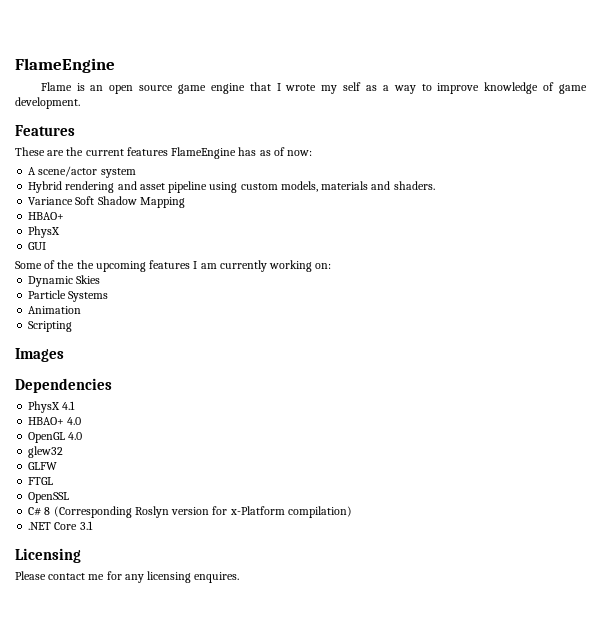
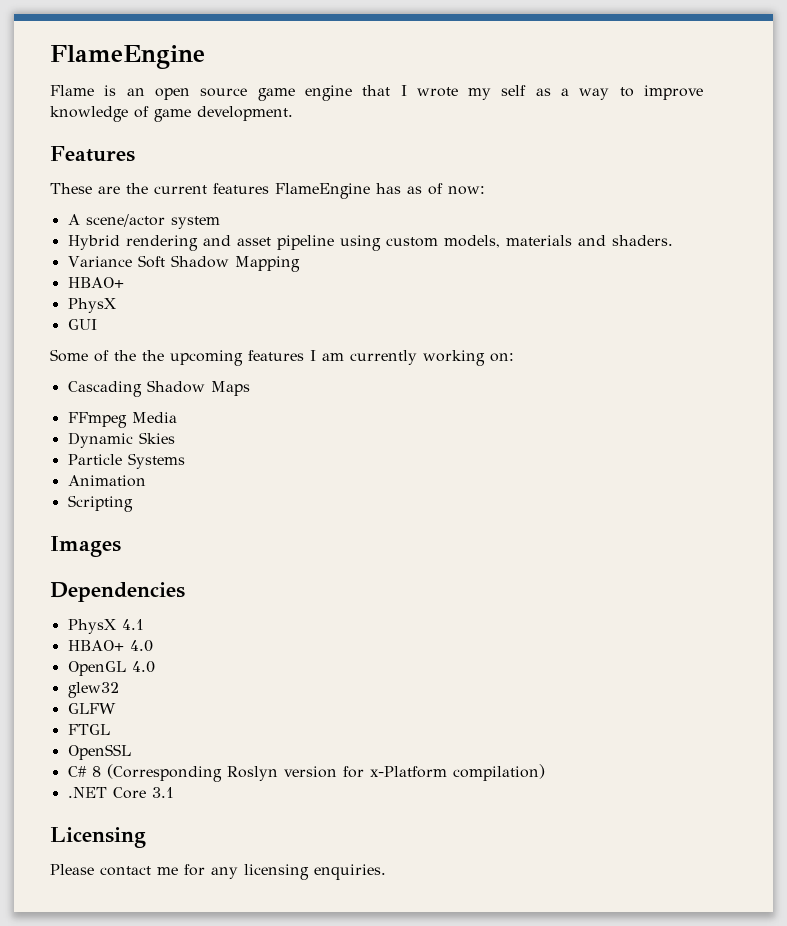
(332, 266) none -> [67,380,250,397] [67,412,177,428] // Cascading Shadow Maps // FFmpeg Media
[194,572,240,583] enquires. -> [314,864,386,880] enquiries.

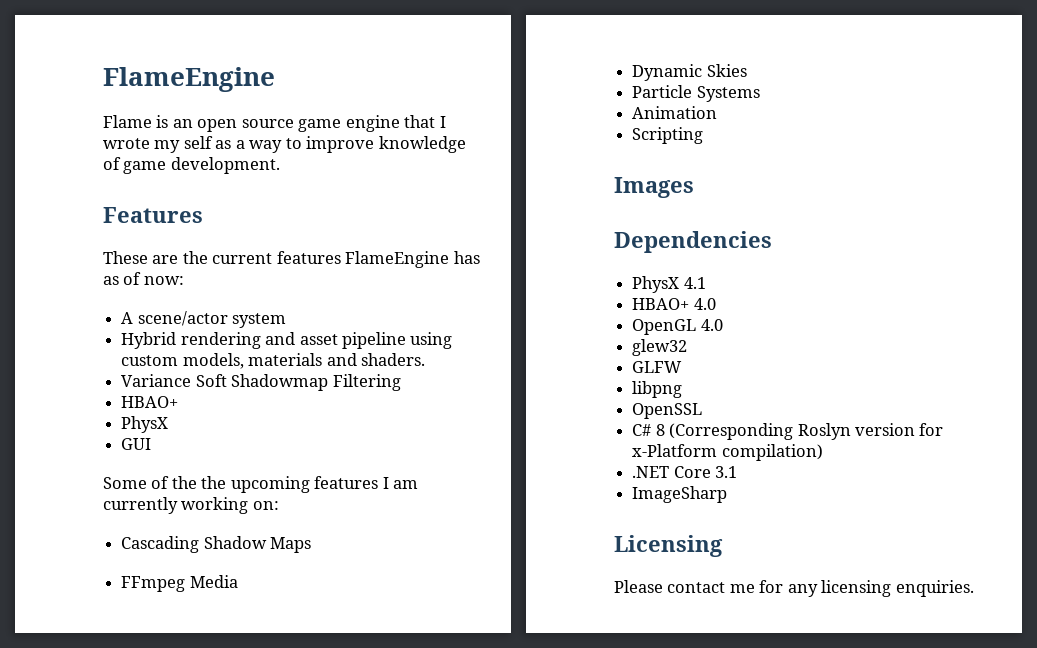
[170,255,300,272] Shadow Mapping -> [231,374,401,391] Shadowmap Filtering
[67,724,110,735] FTGL -> [632,381,683,398] libpng
(174, 792) none -> [632,486,728,503] // ImageSharp

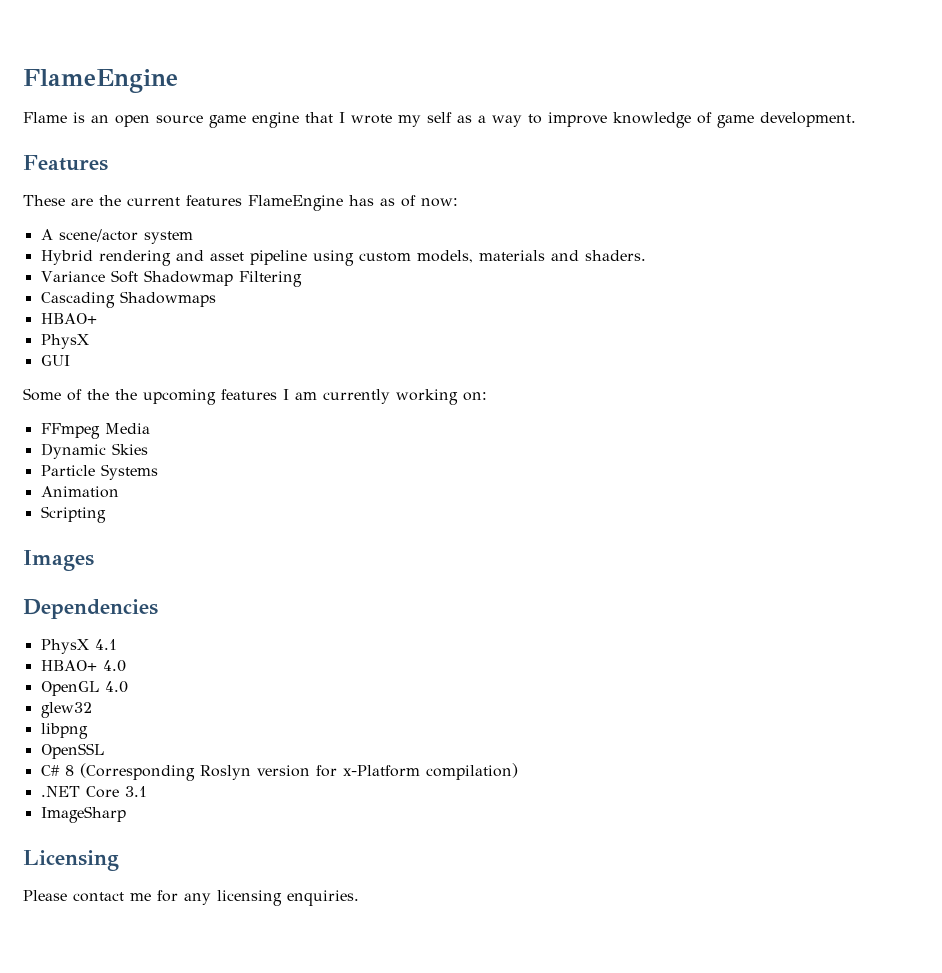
(401, 382) none -> [40,291,216,308] // Cascading Shadowmaps
[121,536,312,553] // Cascading Shadow Maps -> (487, 396) none
[632,361,683,373] // GLFW -> (92, 710) none

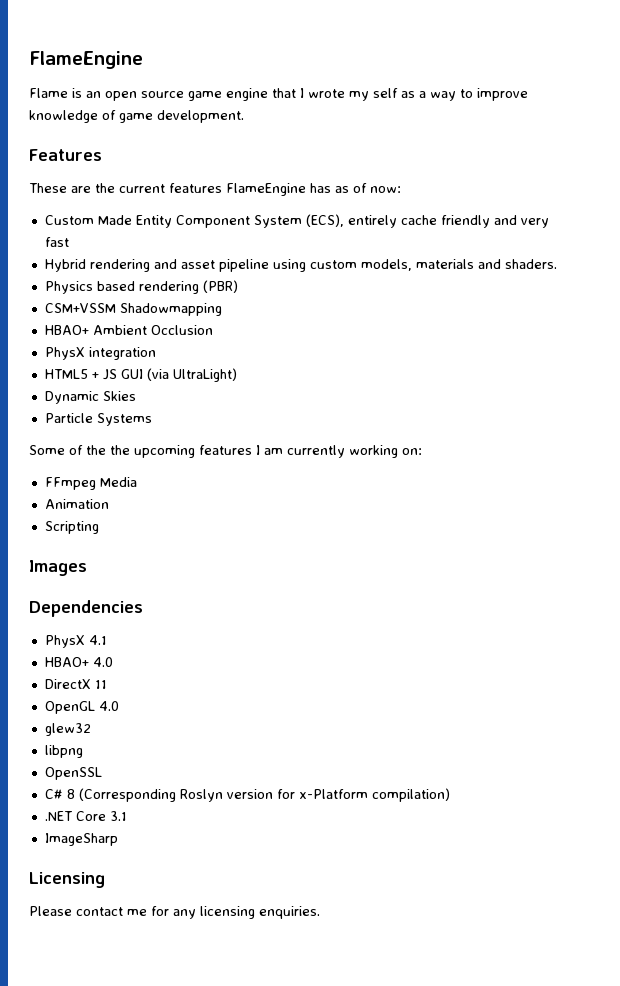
[40,229,193,244] A scene/actor system -> [44,214,549,228] [44,237,69,247] Custom Made Entity Component System (ECS), entirely cache friendly and very fast
[40,270,302,287] [40,291,216,308] [40,313,97,324] [40,334,89,349] [40,355,70,366] Variance Soft Shadowmap Filtering // Cascading Shadowmaps // HBAO+ // PhysX // GUI -> [44,280,238,294] [44,303,222,316] [44,325,213,335] [44,347,156,360] [44,368,237,382] [44,391,136,404] [44,413,152,426] Physics based rendering (PBR) // CSM+VSSM Shadowmapping // HBAO+ Ambient Occlusion // PhysX integration // HTML5 + JS GUI (via UltraLight) // Dynamic Skies // Particle Systems
[40,443,148,459] [40,464,158,480] // Dynamic Skies // Particle Systems -> (137, 482) none
(126, 666) none -> [44,679,107,689] // DirectX 11

